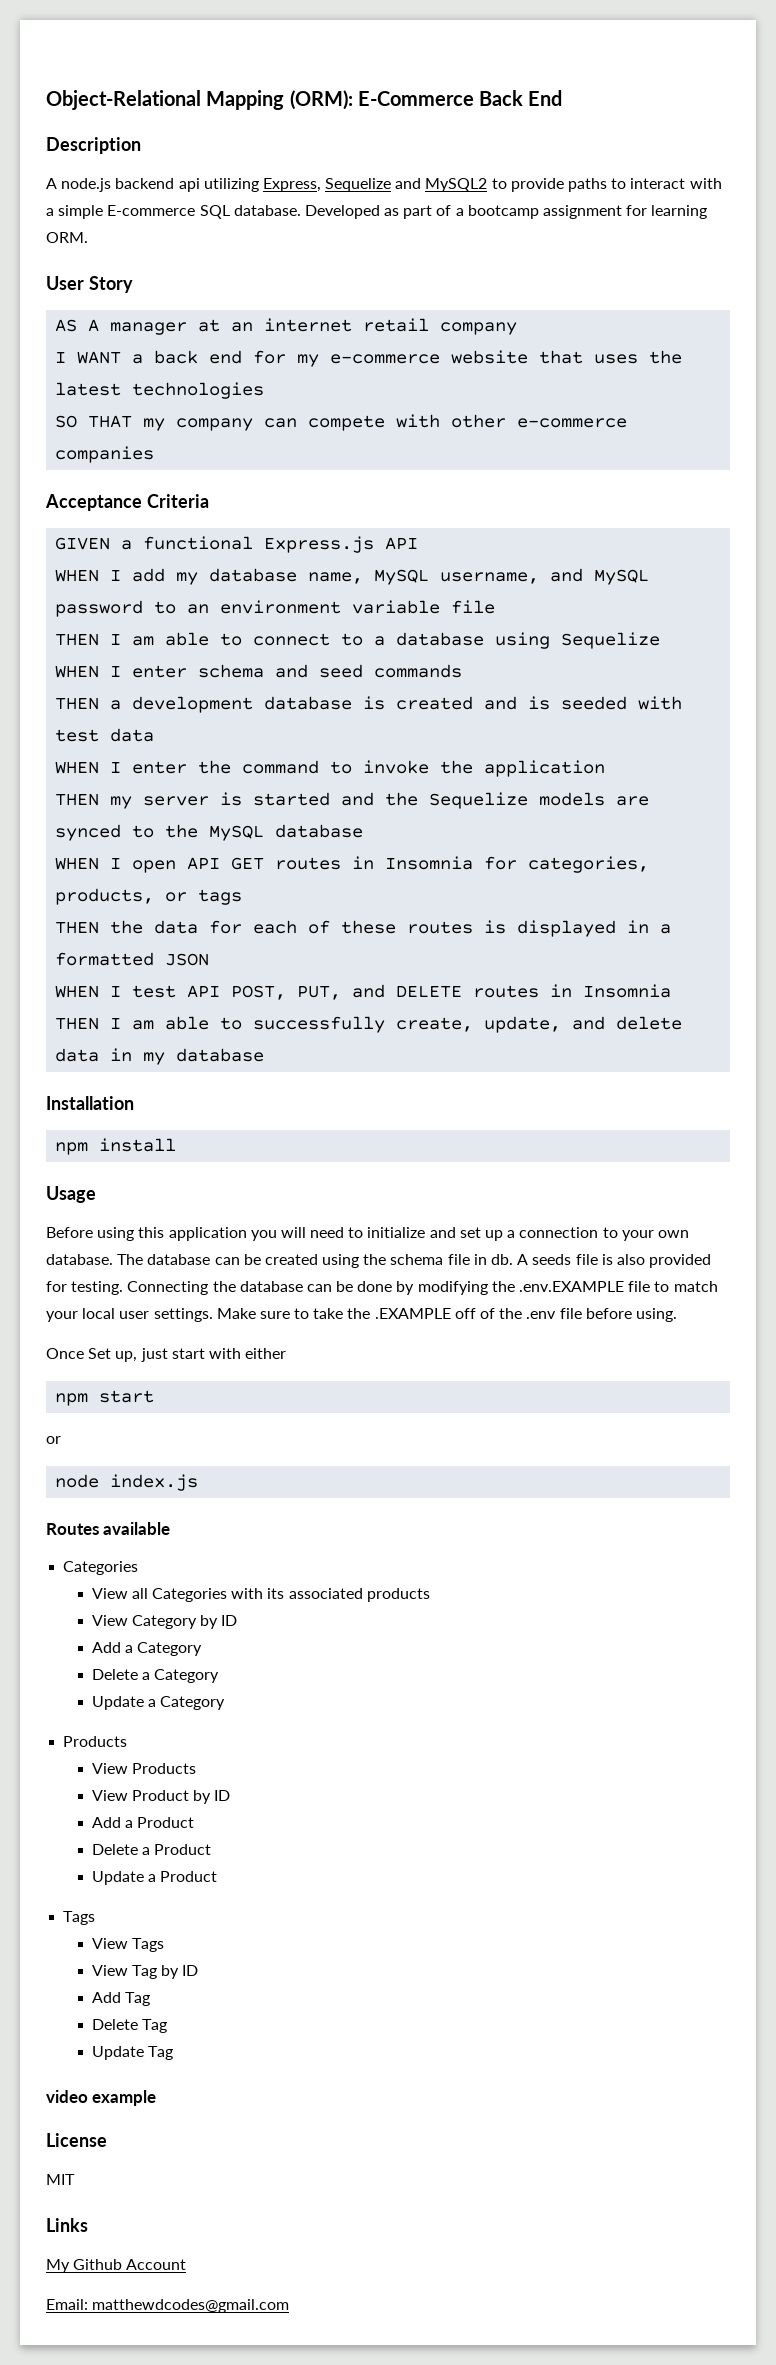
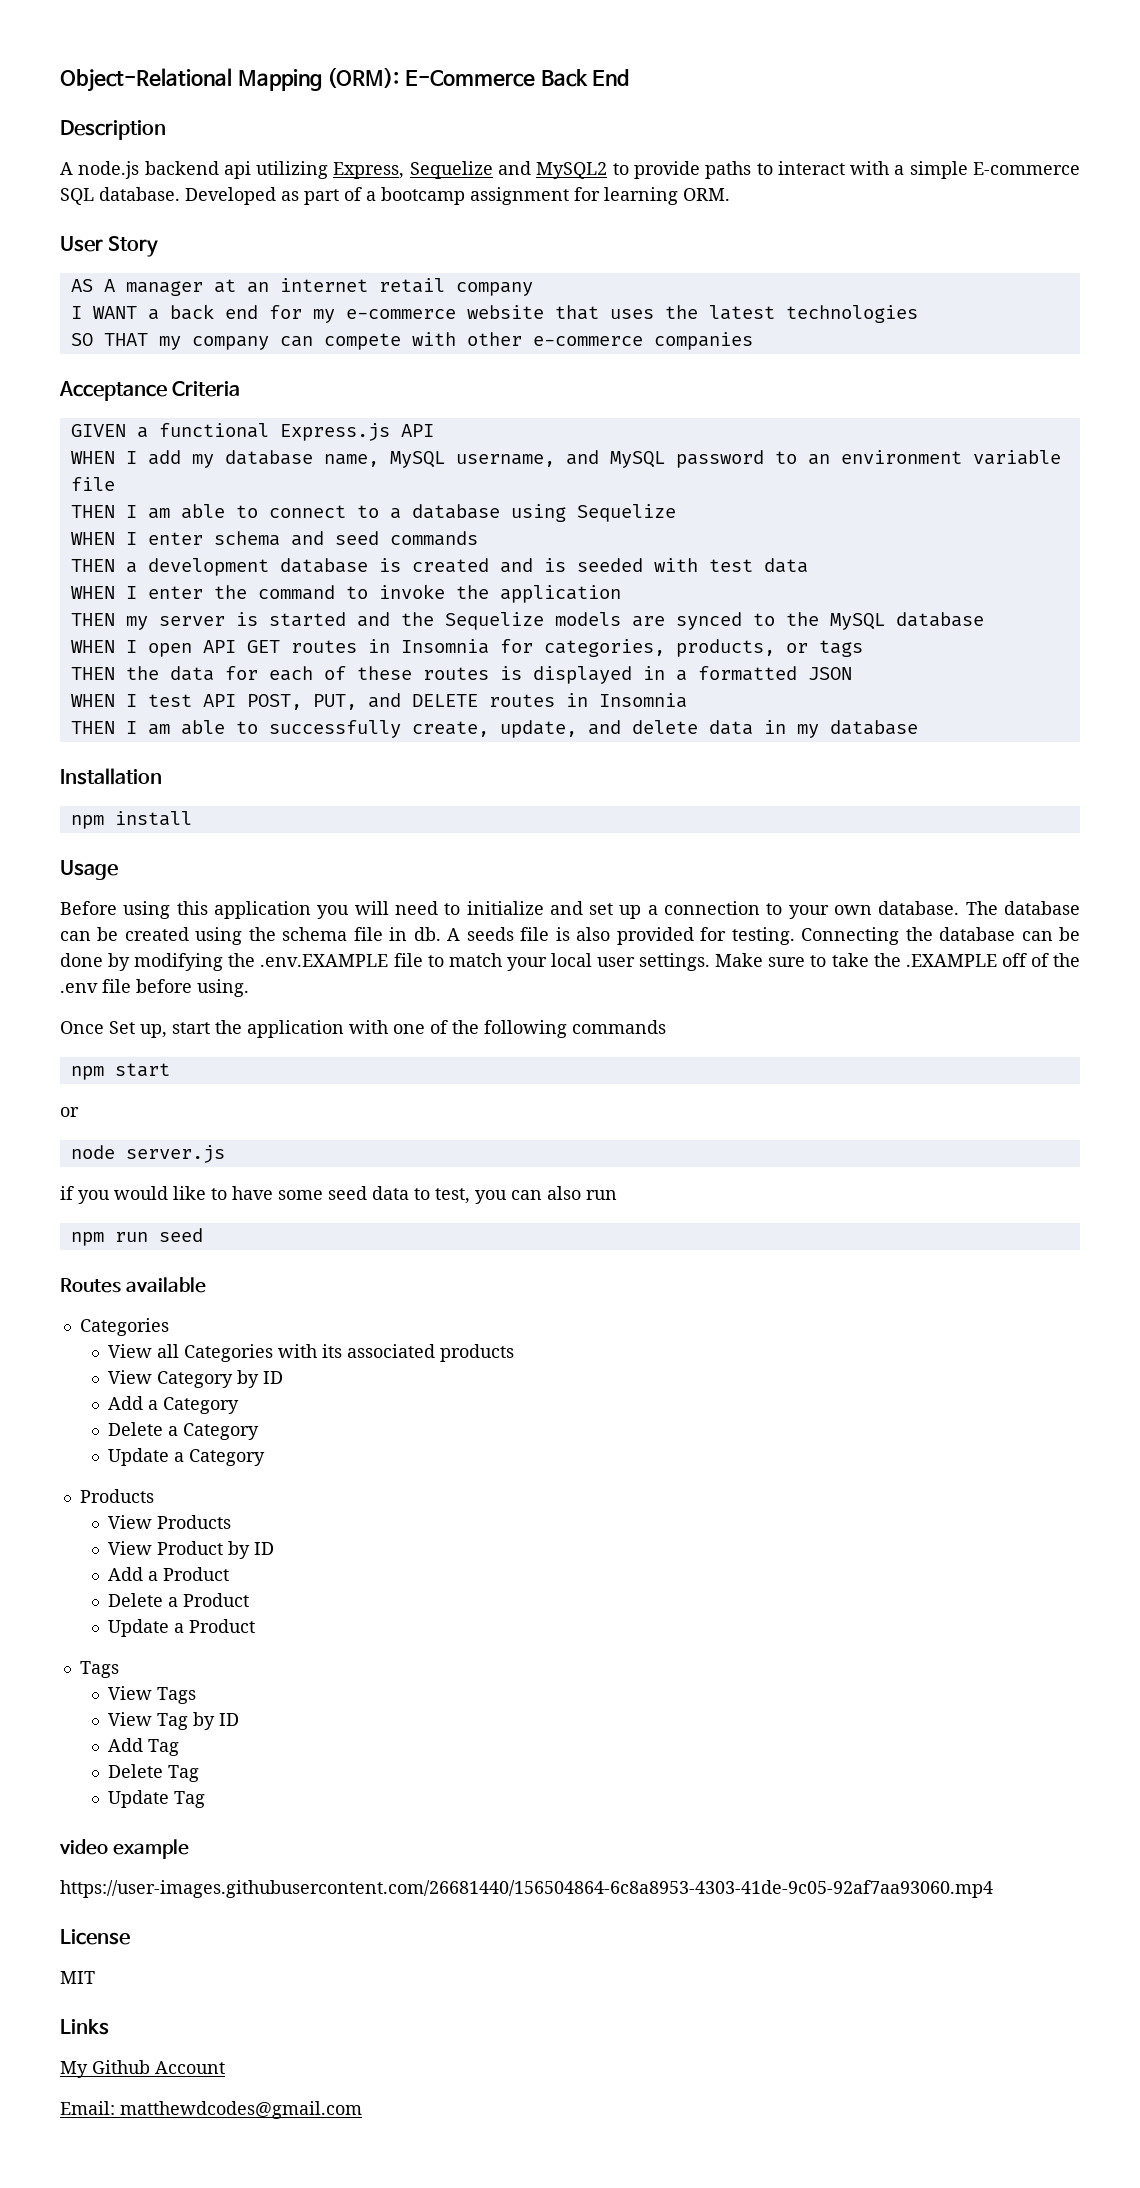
[140,1348,287,1362] [55,1390,155,1406] [46,1436,61,1444] [55,1474,199,1491] just start with either // npm start // or // node index.js -> [172,1020,666,1038] [70,1063,170,1080] [60,1107,79,1117] [70,1145,225,1163] [60,1186,617,1204] [70,1228,203,1246] start the application with one of the following commands // npm start // or // node server.js // if you would like to have some seed data to test, you can also run // npm run seed
(157, 2098) none -> [60,1880,993,1898] // https://user-images.githubusercontent.com/26681440/156504864-6c8a8953-4303-41de-9c05-92af7aa93060.mp4

